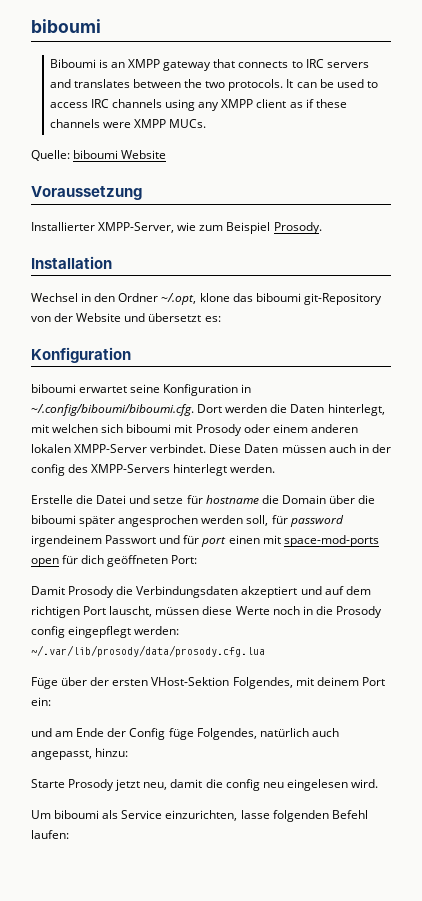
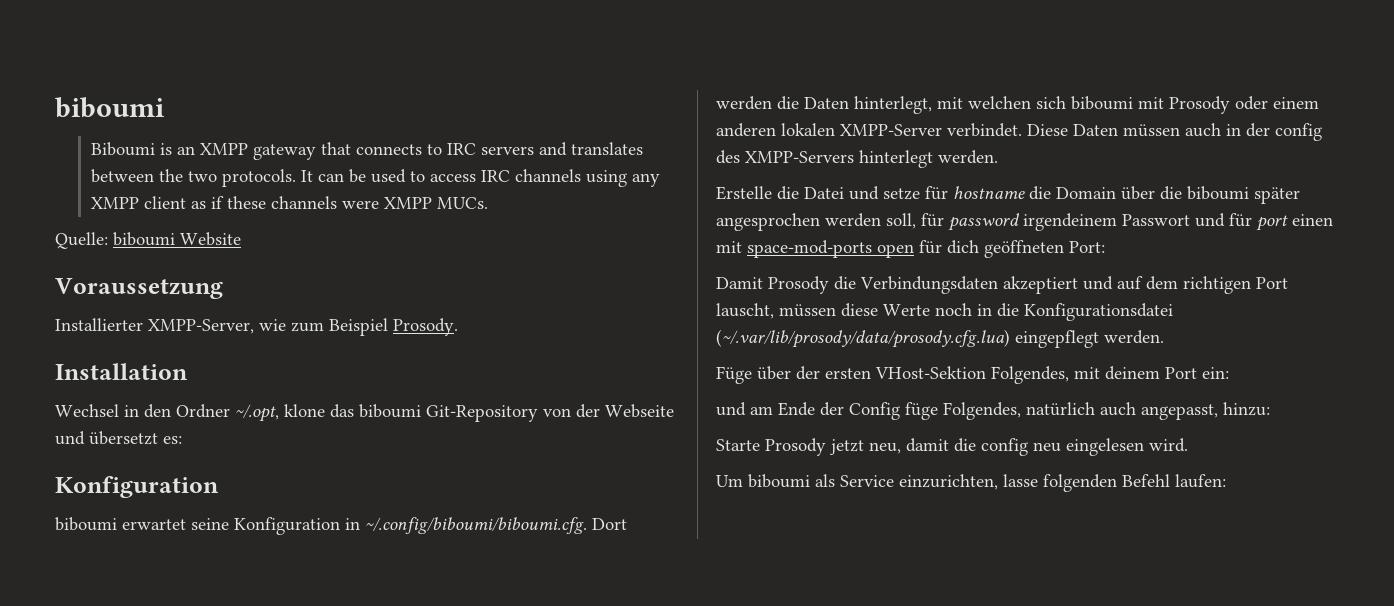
[303,293,382,305] git-Repository -> [426,405,538,422] Git-Repository
[76,313,122,322] Website -> [605,404,674,418] Webseite
[335,606,382,618] [31,626,180,638] [31,645,265,657] Prosody config eingepflegt werden: ~/.var/lib/prosody/data/prosody.cfg.lua -> [1024,303,1173,321] [716,329,1164,348] Konfigurationsdatei (~/.var/lib/prosody/data/prosody.cfg.lua) eingepflegt werden.

